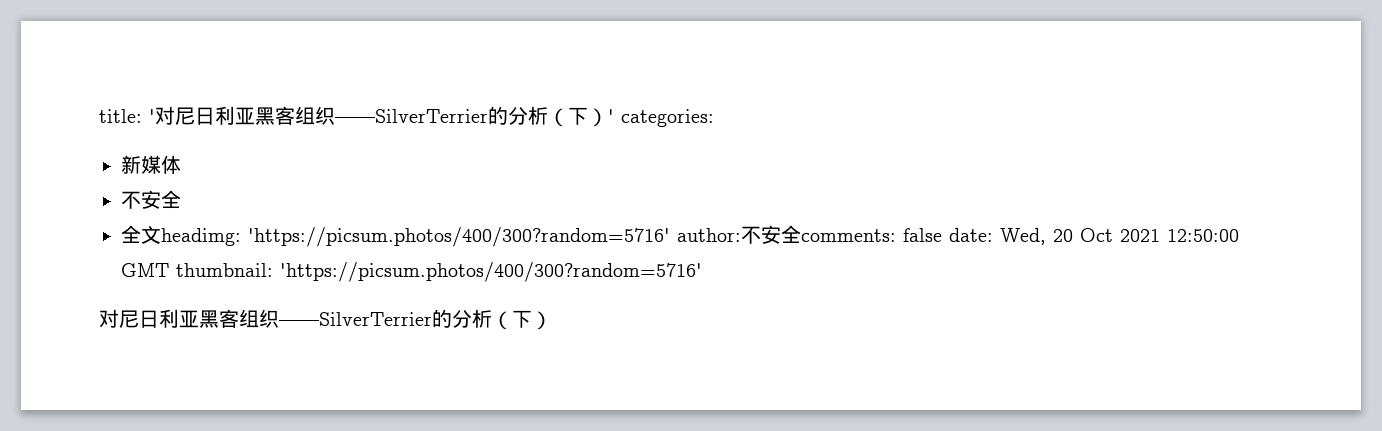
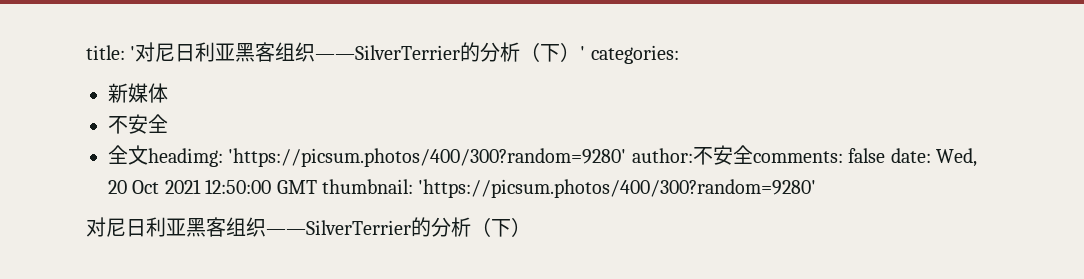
[248,227,670,247] 'https://picsum.photos/400/300?random=5716' -> [228,148,627,167] 'https://picsum.photos/400/300?random=9280'
[280,262,702,282] 'https://picsum.photos/400/300?random=5716' -> [418,179,817,198] 'https://picsum.photos/400/300?random=9280'

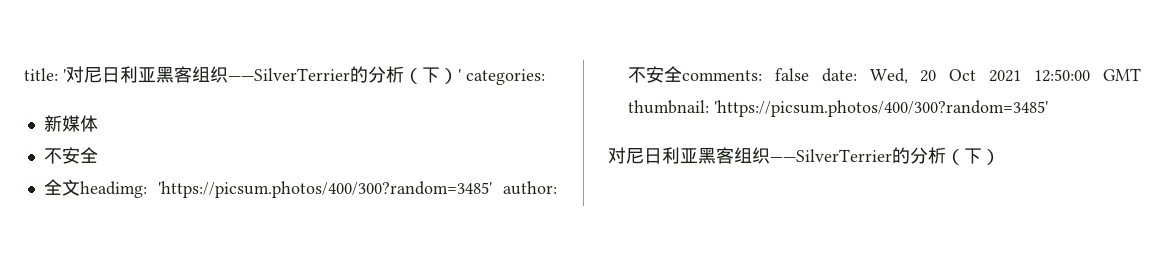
[228,148,627,167] 'https://picsum.photos/400/300?random=9280' -> [157,181,492,198] 'https://picsum.photos/400/300?random=3485'
[418,179,817,198] 'https://picsum.photos/400/300?random=9280' -> [713,100,1048,117] 'https://picsum.photos/400/300?random=3485'

